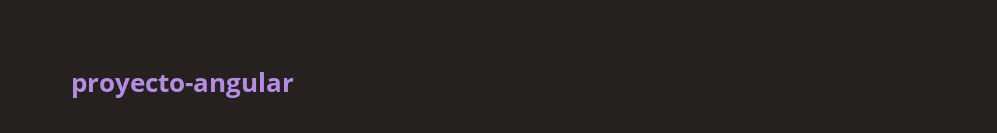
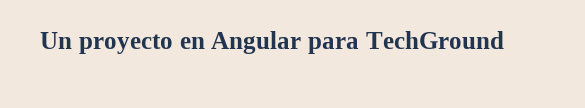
[71,72,294,98] proyecto-angular -> [40,31,504,54] Un proyecto en Angular para TechGround

